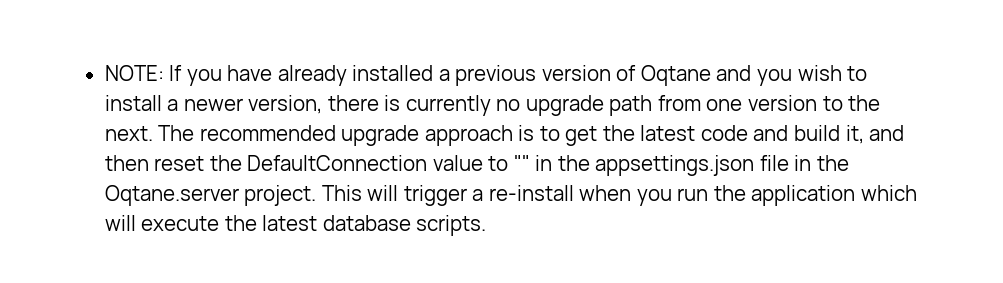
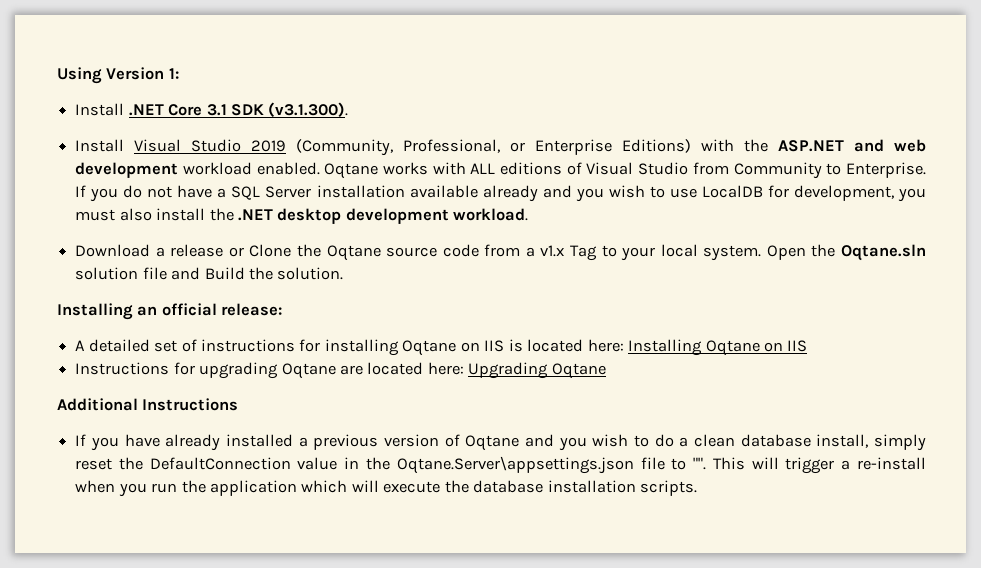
[104,65,164,81] NOTE: -> [57,67,179,84] [75,102,349,117] [75,139,927,156] [75,162,926,179] [75,185,927,202] [75,208,529,224] [75,244,926,261] [75,267,344,280] [57,303,283,320] [75,339,808,356] [75,362,606,379] [57,398,239,411] Using Version 1: // Install .NET Core 3.1 SDK (v3.1.300). // Install Visual Studio 2019 (Community, Professional, or Enterprise Editions) with the ASP.NET and web development workload enabled. Oqtane works with ALL editions of Visual Studio from Community to Enterprise. If you do not have a SQL Server installation available already and you wish to use LocalDB for development, you must also install the .NET desktop development workload. // Download a release or Clone the Oqtane source code from a v1.x Tag to your local system. Open the Oqtane.sln solution file and Build the solution. // Installing an official release: // A detailed set of instructions for installing Oqtane on IIS is located here: Installing Oqtane on IIS // Instructions for upgrading Oqtane are located here: Upgrading Oqtane // Additional Instructions //
[104,95,881,116] [104,125,905,146] [104,155,849,176] [104,185,317,206] install a newer version, there is currently no upgrade path from one version to the next. The recommended upgrade approach is to get the latest code and build it, and then reset the DefaultConnection value to "" in the appsettings.json file in the Oqtane.server project. -> [654,434,927,451] [75,456,707,474] do a clean database install, simply reset the DefaultConnection value in the Oqtane.Server\appsettings.json file to "".
[262,215,411,231] latest database -> [473,480,636,493] database installation

